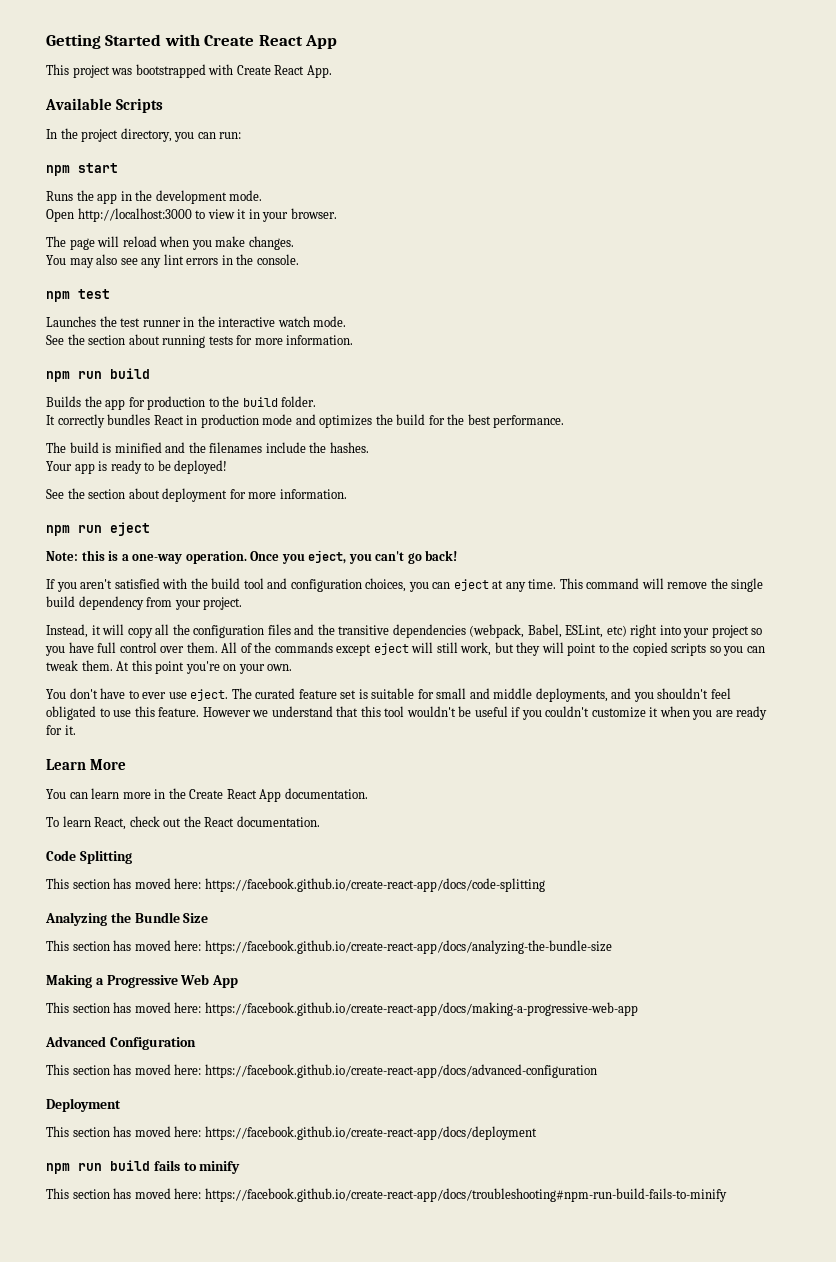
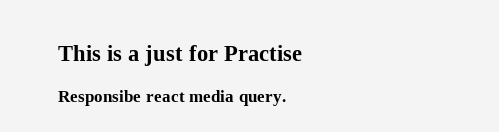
[46,34,338,49] [46,64,332,78] [45,98,164,113] [46,128,242,142] [46,163,118,176] [46,190,263,204] [46,208,337,222] [46,236,294,250] [46,254,299,268] [46,289,110,302] [46,316,347,327] [46,334,354,348] [46,368,150,382] [46,396,317,410] [46,414,565,428] [46,442,369,453] [46,460,228,474] [46,488,347,502] [46,522,150,536] [46,550,458,564] [46,578,764,592] [46,596,243,610] [46,624,763,638] [45,642,765,656] [46,660,293,674] [46,688,731,702] [46,706,768,720] [46,725,76,735] [46,759,127,770] [46,788,368,802] [46,816,320,830] [46,850,132,864] [46,878,545,892] [45,912,209,926] [46,940,612,954] [46,974,239,988] [46,1002,638,1016] [45,1036,196,1050] [46,1064,597,1078] [46,1098,121,1112] [46,1126,537,1140] [46,1160,241,1174] [46,1188,727,1202] Getting Started with Create React App // This project was bootstrapped with Create React App. // Available Scripts // In the project directory, you can run: // npm start // Runs the app in the development mode. // Open http://localhost:3000 to view it in your browser. // The page will reload when you make changes. // You may also see any lint errors in the console. // npm test // Launches the test runner in the interactive watch mode. // See the section about running tests for more information. // npm run build // Builds the app for production to the build folder. // It correctly bundles React in production mode and optimizes the build for the best performance. // The build is minified and the filenames include the hashes. // Your app is ready to be deployed! // See the section about deployment for more information. // npm run eject // Note: this is a one-way operation. Once you eject, you can't go back! // If you aren't satisfied with the build tool and configuration choices, you can eject at any time. This command will remove the single build dependency from your project. // Instead, it will copy all the configuration files and the transitive dependencies (webpack, Babel, ESLint, etc) right into your project so you have full control over them. All of the commands except eject will still work, but they will point to the copied scripts so you can tweak them. At this point you're on your own. // You don't have to ever use eject. The curated feature set is suitable for small and middle deployments, and you shouldn't feel obligated to use this feature. However we understand that this tool wouldn't be useful if you couldn't customize it when you are ready for it. // Learn More // You can learn more in the Create React App documentation. // To learn React, check out the React documentation. // Code Splitting // This section has moved here: https://facebook.github.io/create-react-app/docs/code-splitting // Analyzing the Bundle Size // This section has moved here: https://facebook.github.io/create-react-app/docs/analyzing-the-bundle-size // Making a Progressive Web App // This section has moved here: https://facebook.github.io/create-react-app/docs/making-a-progressive-web-app // Advanced Configuration // This section has moved here: https://facebook.github.io/create-react-app/docs/advanced-configuration // Deployment // This section has moved here: https://facebook.github.io/create-react-app/docs/deployment // npm run build fails to minify // This section has moved here: https://facebook.github.io/create-react-app/docs/troubleshooting#npm-run-build-fails-to-minify -> [58,45,303,66] [58,90,286,106] This is a just for Practise // Responsibe react media query.

